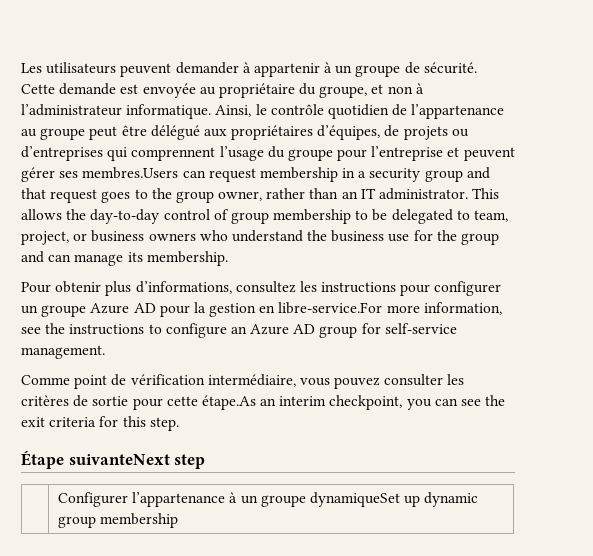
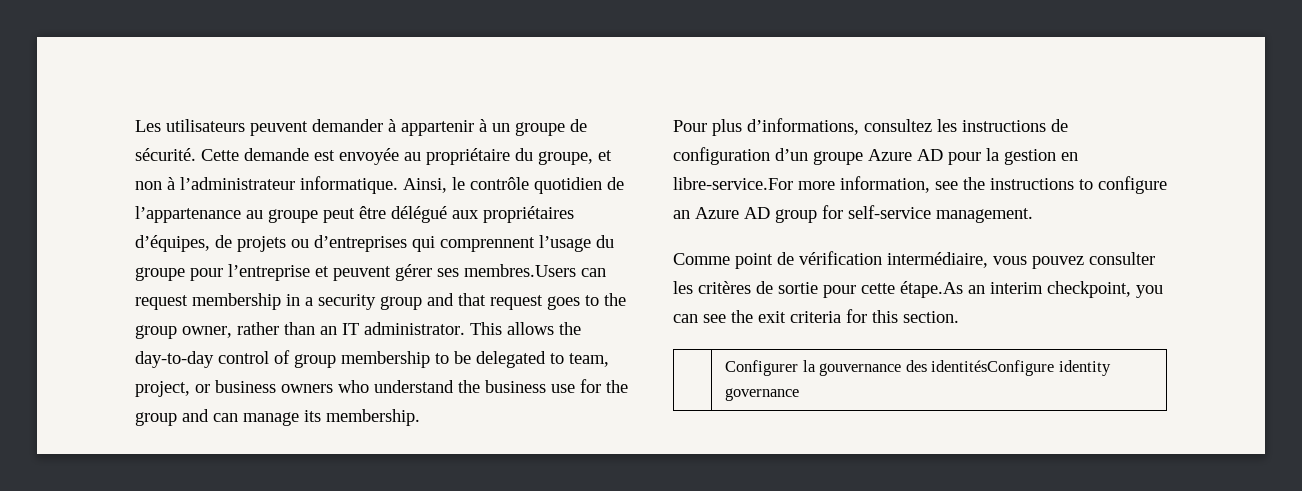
[55,281,102,293] obtenir -> (707, 126) none
[400,281,502,296] [21,305,38,314] pour configurer un -> [1051,119,1068,132] [673,147,808,165] de configuration d’un
[149,417,179,431] [21,450,206,469] [57,492,479,507] [57,513,179,528] step. // Étape suivanteNext step // | Configurer l’appartenance à un groupe dynamiqueSet up dynamic group membership -> [903,311,959,323] [725,360,1111,376] [725,388,800,401] section. // | Configurer la gouvernance des identitésConfigure identity governance

